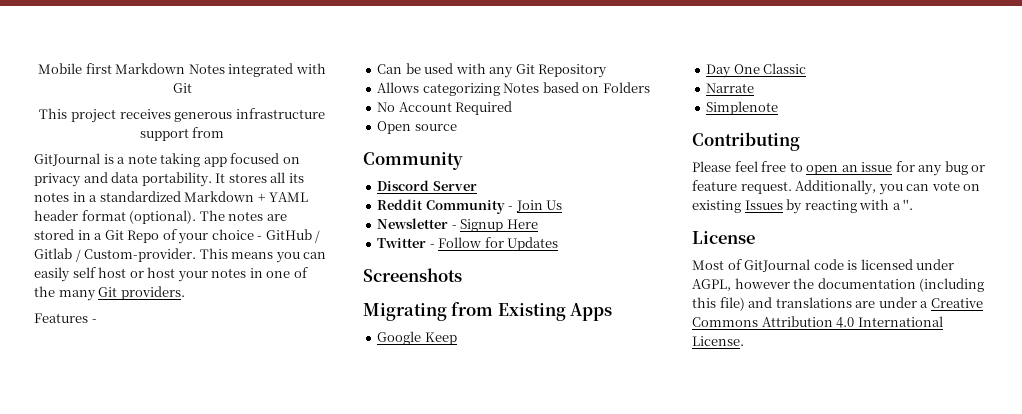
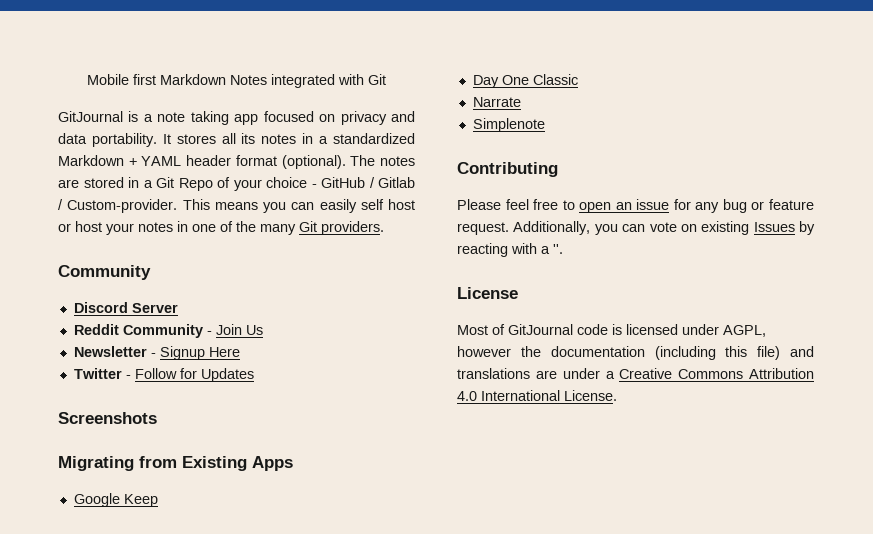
[39,108,325,123] [139,127,225,141] // This project receives generous infrastructure support from -> (386, 79) none
[34,313,97,323] [377,63,608,78] [377,82,650,96] [377,101,513,115] [377,121,457,134] // Features - // Can be used with any Git Repository // Allows categorizing Notes based on Folders // No Account Required // Open source -> (384, 228) none

